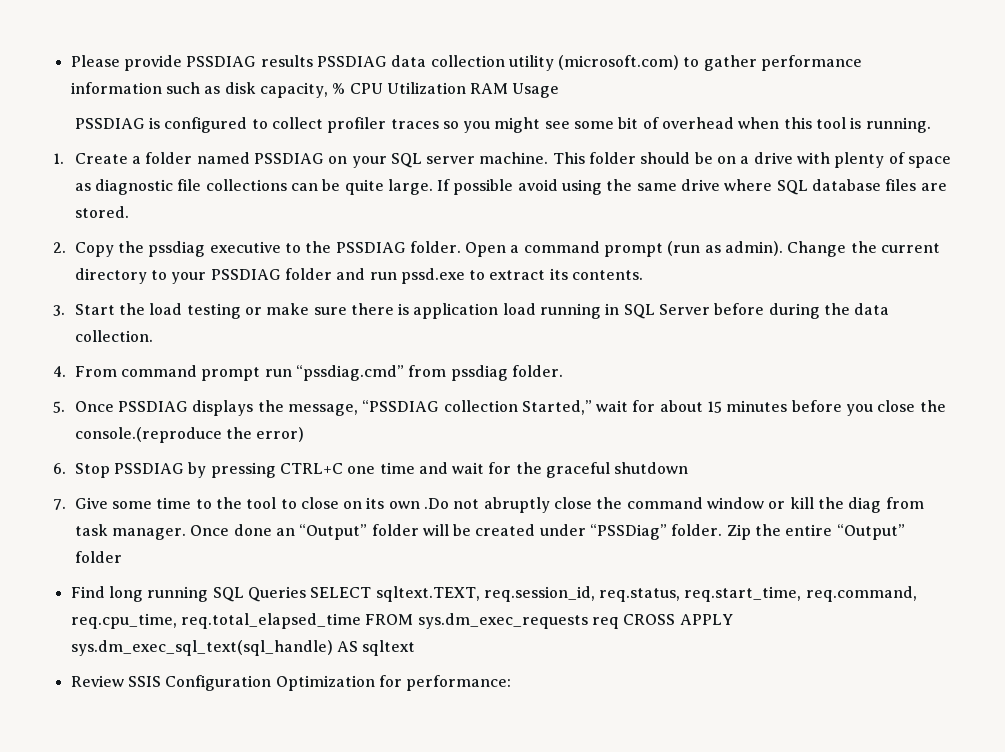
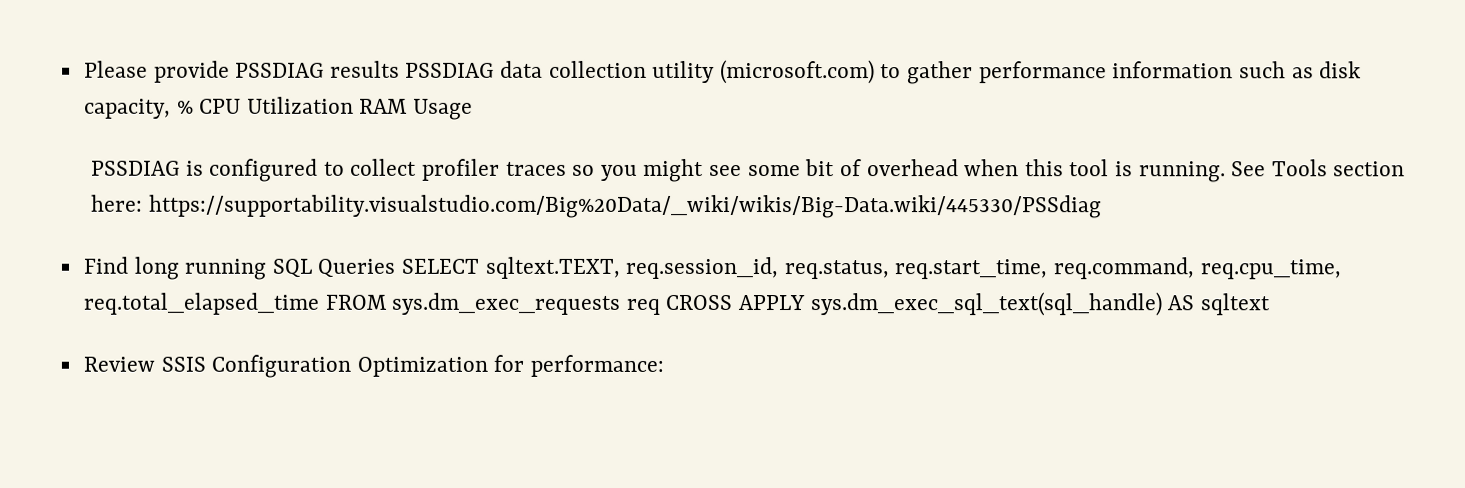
[53,152,951,168] [74,179,947,195] [74,206,129,218] [53,241,941,257] [74,268,644,284] [53,303,890,319] [74,330,153,342] [53,365,563,381] [53,400,946,416] [74,427,305,443] [53,462,689,478] [53,497,924,513] [74,524,905,540] [74,551,122,563] // 1. Create a folder named PSSDIAG on your SQL server machine. This folder should be on a drive with plenty of space as diagnostic file collections can be quite large. If possible avoid using the same drive where SQL database files are stored. // 2. Copy the pssdiag executive to the PSSDIAG folder. Open a command prompt (run as admin). Change the current directory to your PSSDIAG folder and run pssd.exe to extract its contents. // 3. Start the load testing or make sure there is application load running in SQL Server before during the data collection. // 4. From command prompt run “pssdiag.cmd” from pssdiag folder. // 5. Once PSSDIAG displays the message, “PSSDIAG collection Started,” wait for about 15 minutes before you close the console.(reproduce the error) // 6. Stop PSSDIAG by pressing CTRL+C one time and wait for the graceful shutdown // 7. Give some time to the tool to close on its own .Do not abruptly close the command window or kill the diag from task manager. Once done an “Output” folder will be created under “PSSDiag” folder. Zip the entire “Output” folder -> [1231,159,1406,177] [90,194,1102,219] See Tools section here: https://supportability.visualstudio.com/Big%20Data/_wiki/wikis/Big-Data.wiki/445330/PSSdiag

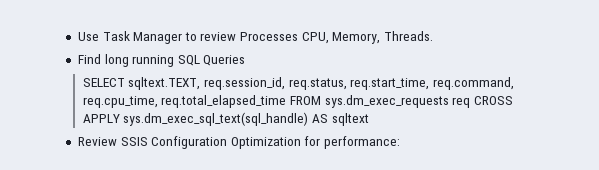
[83,59,1362,85] [83,96,474,120] [90,158,1406,183] [90,194,1102,219] Please provide PSSDIAG results PSSDIAG data collection utility (microsoft.com) to gather performance information such as disk capacity, % CPU Utilization RAM Usage // PSSDIAG is configured to collect profiler traces so you might see some bit of overhead when this tool is running. See Tools section here: https://supportability.visualstudio.com/Big%20Data/_wiki/wikis/Big-Data.wiki/445330/PSSdiag -> [77,31,434,44] Use Task Manager to review Processes CPU, Memory, Threads.
(396, 268) none -> (246, 60) //

